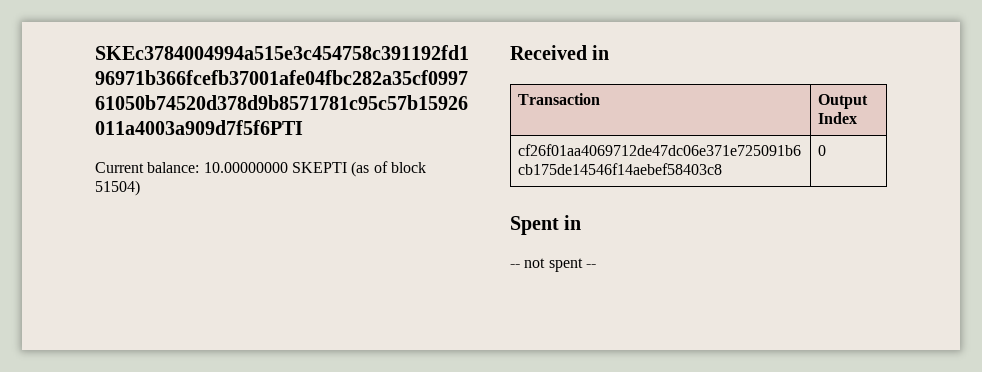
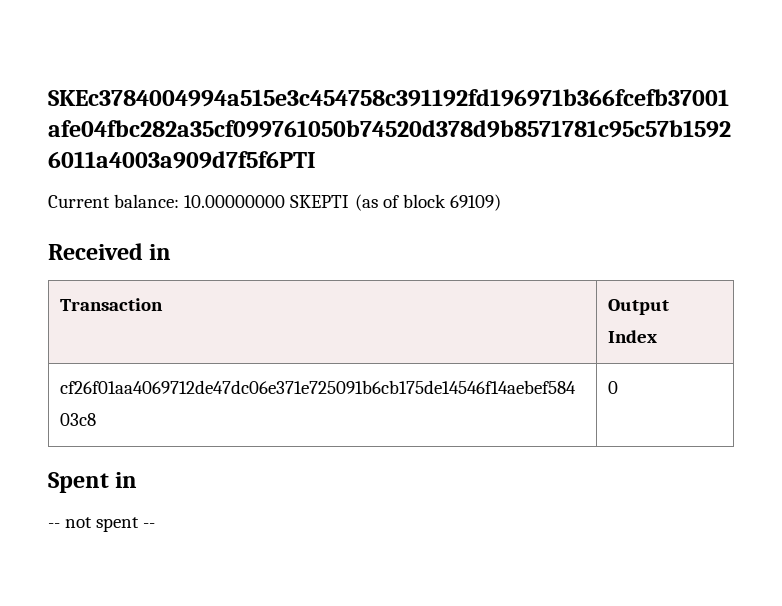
[95,180,140,196] 51504) -> [449,194,501,211] 69109)

